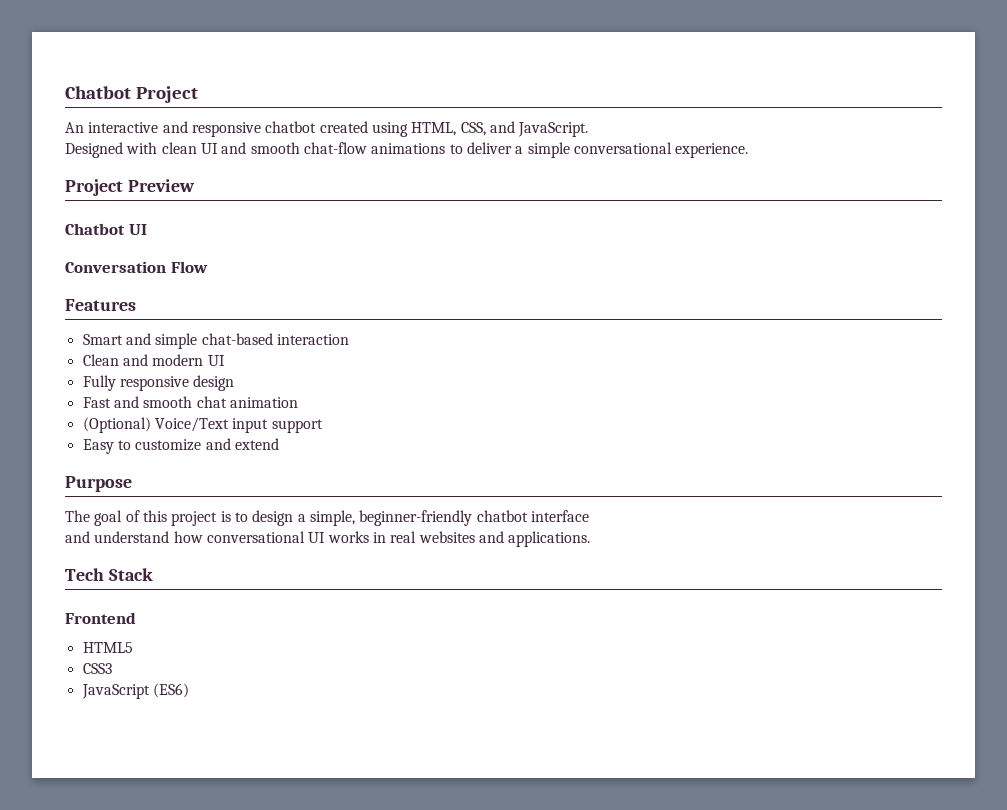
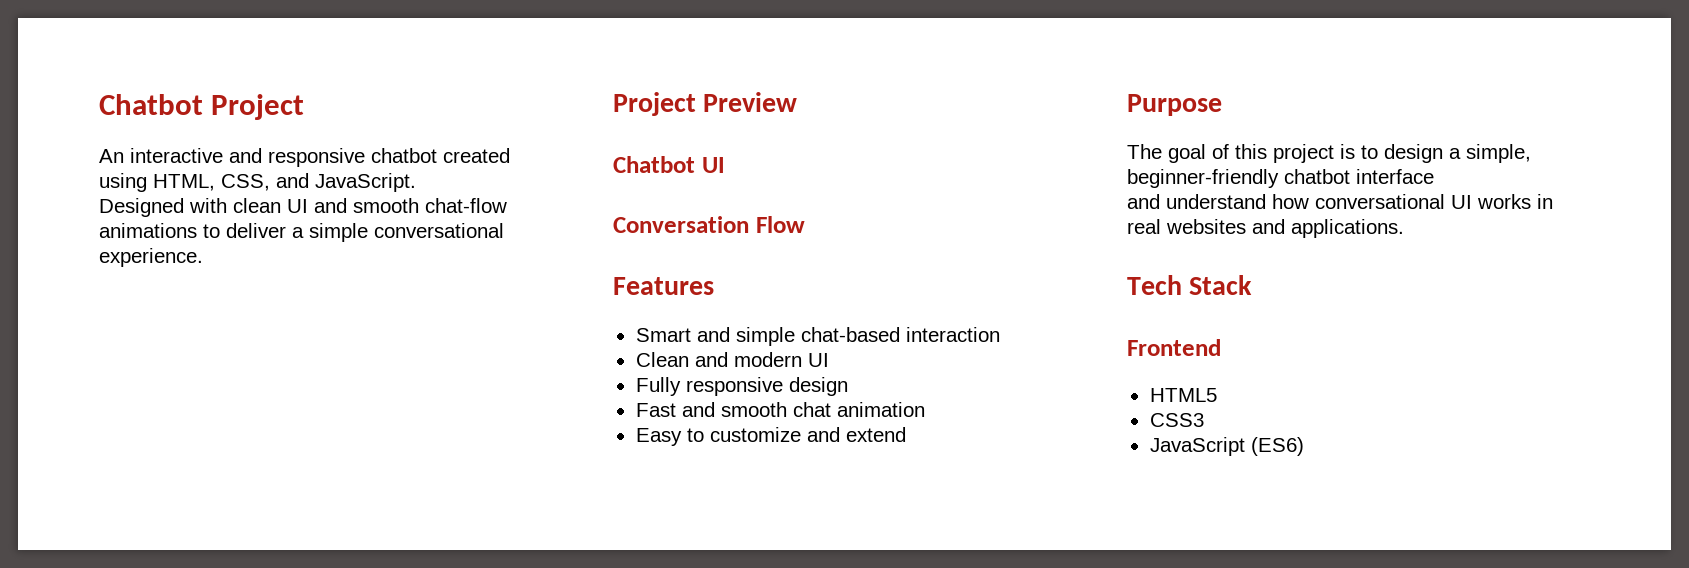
[82,417,323,433] // (Optional) Voice/Text input support -> (925, 409) none

